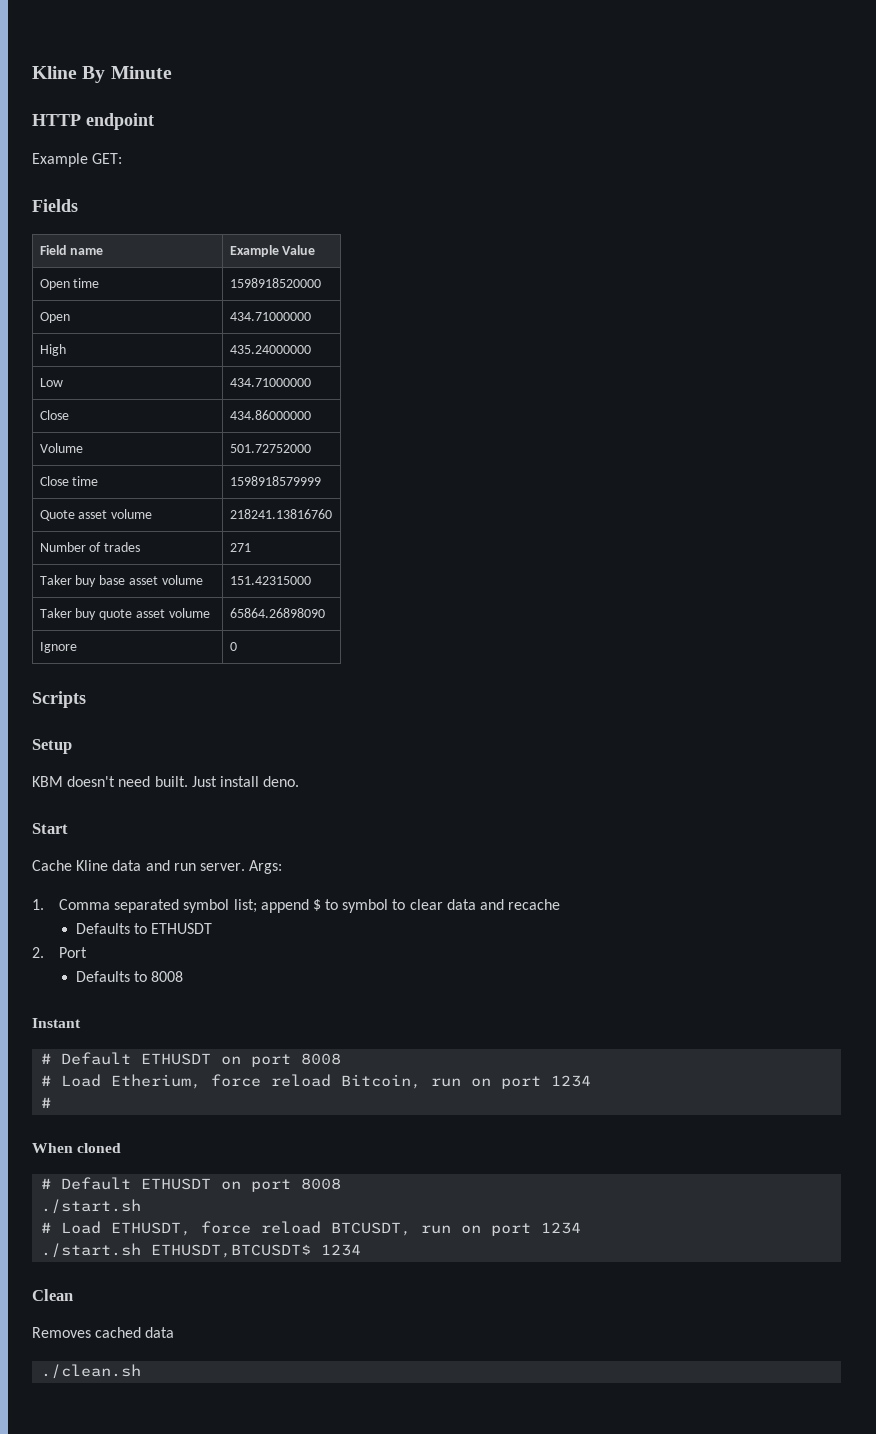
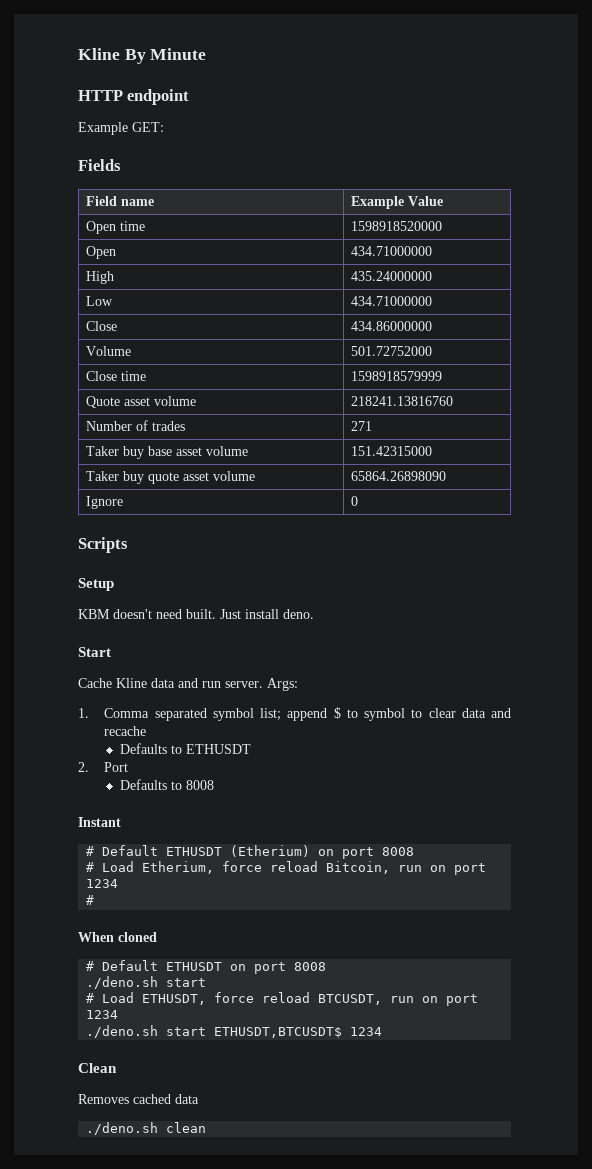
(212, 1059) none -> [230,845,311,857] (Etherium)
[41,1199,142,1214] ./start.sh -> [86,976,207,989] ./deno.sh start
[41,1243,142,1258] ./start.sh -> [86,1025,207,1038] ./deno.sh start
[41,1364,142,1379] ./clean.sh -> [86,1122,207,1135] ./deno.sh clean

